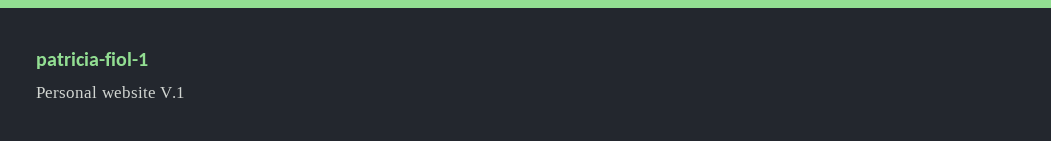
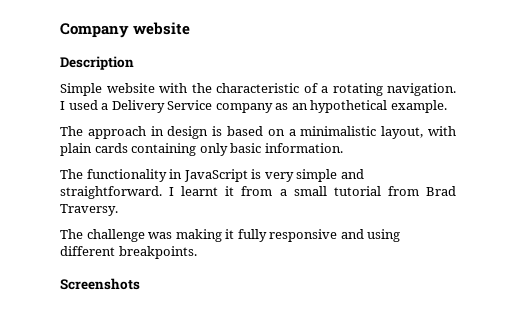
[36,52,148,69] [36,86,186,98] patricia-fiol-1 // Personal website V.1 -> [60,22,191,38] [60,56,134,70] [60,83,456,96] [60,100,447,113] [60,126,457,139] [60,143,343,156] [60,169,364,182] [60,186,456,199] [60,204,118,216] [60,229,401,242] [60,246,197,259] [60,278,140,290] Company website // Description // Simple website with the characteristic of a rotating navigation. I used a Delivery Service company as an hypothetical example. // The approach in design is based on a minimalistic layout, with plain cards containing only basic information. // The functionality in JavaScript is very simple and straightforward. I learnt it from a small tutorial from Brad Traversy. // The challenge was making it fully responsive and using different breakpoints. // Screenshots

